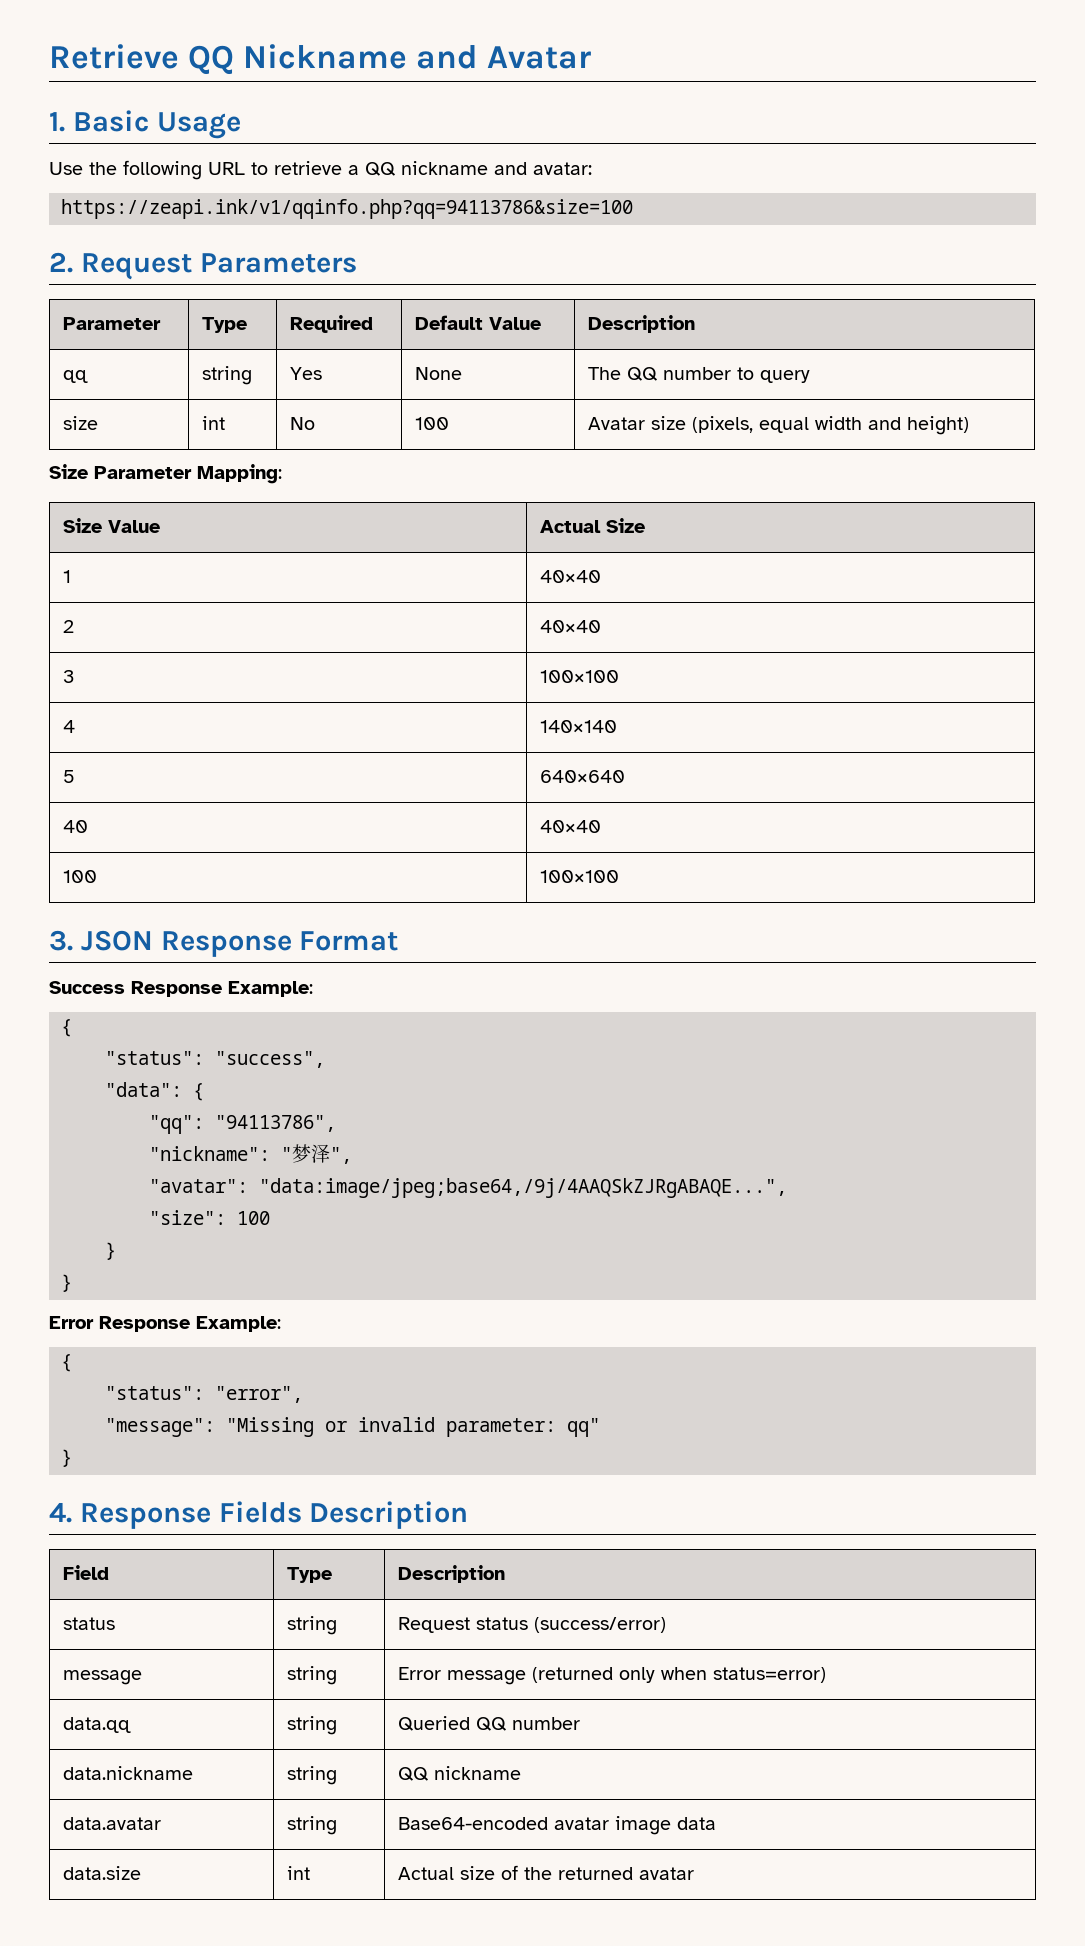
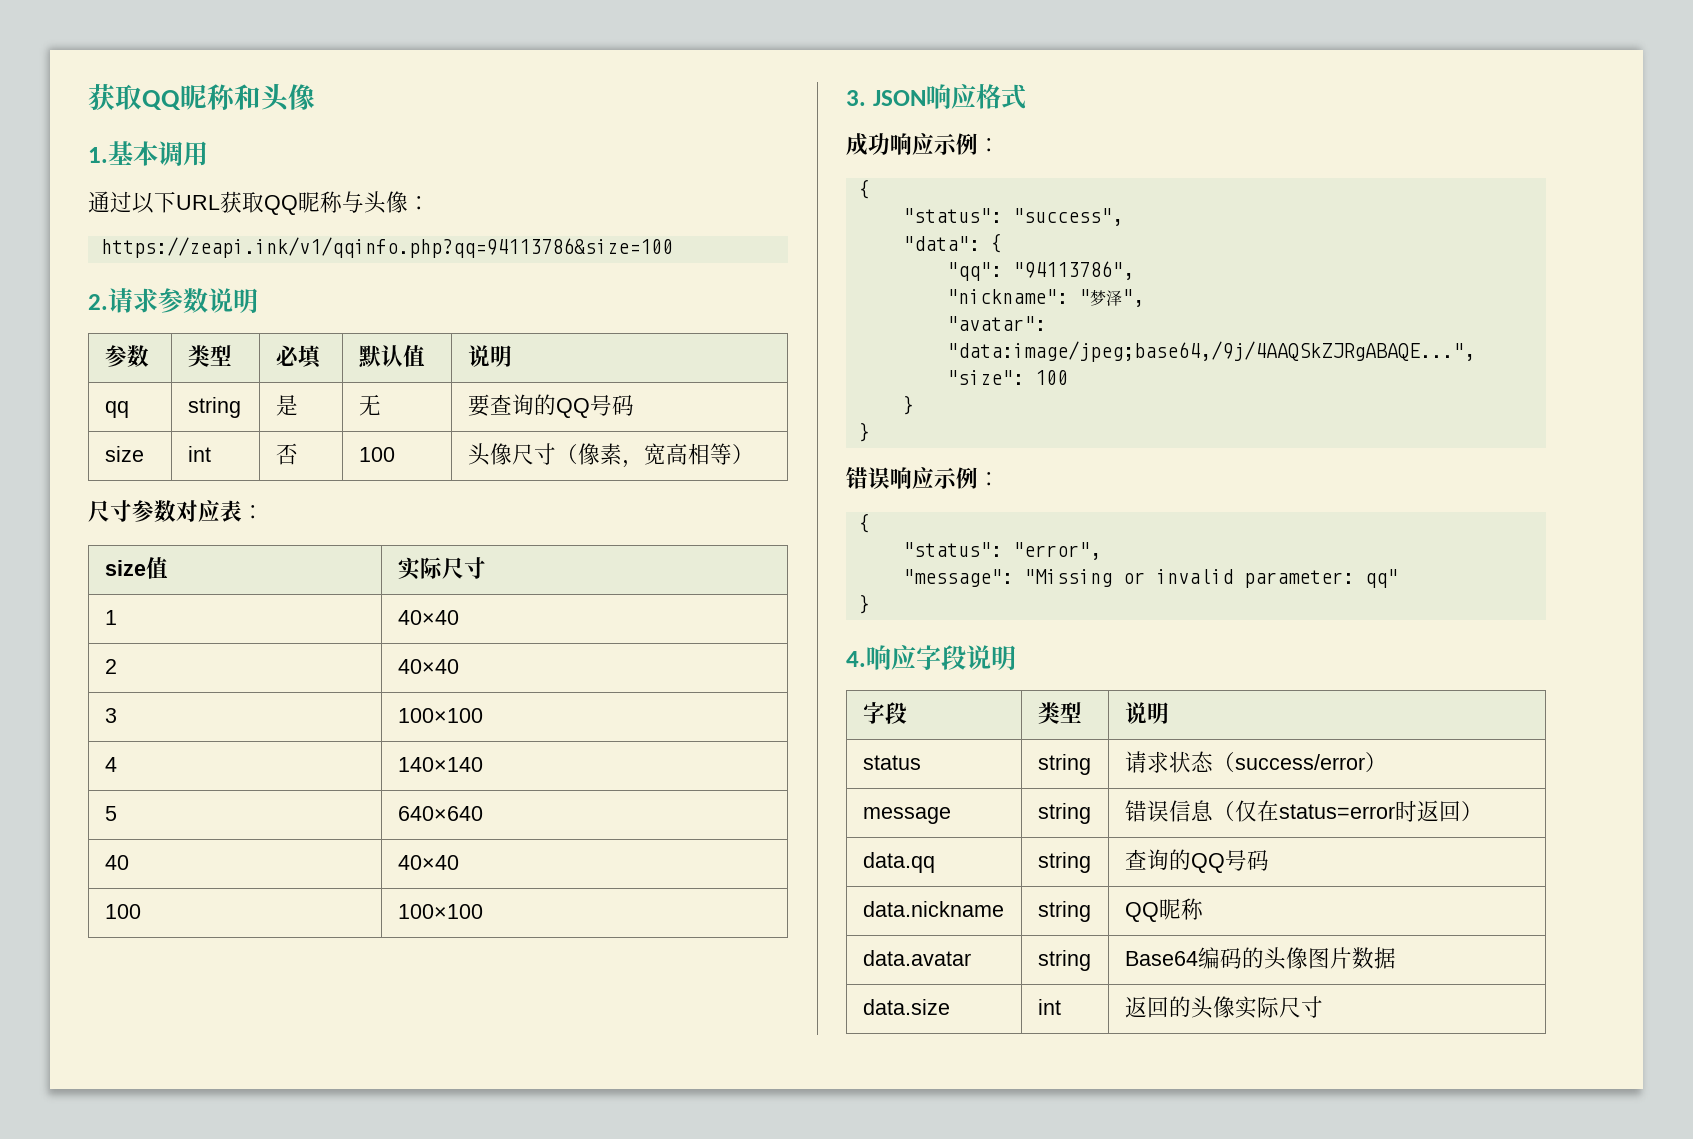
[49,44,592,75] [49,110,241,139] [49,160,592,180] [61,199,633,219] [49,252,357,280] [63,317,162,330] [202,317,248,333] [290,315,374,333] [415,315,542,330] [588,315,696,333] [63,370,89,383] [202,366,253,385] [290,367,323,380] [415,367,463,380] [588,367,811,383] Retrieve QQ Nickname and Avatar // 1. Basic Usage // Use the following URL to retrieve a QQ nickname and avatar: // https://zeapi.ink/v1/qqinfo.php?qq=94113786&size=100 // 2. Request Parameters // Parameter | Type | Required | Default Value | Description // qq | string | Yes | None | The QQ number to query -> [88,83,315,111] [88,141,208,166] [88,191,430,215] [100,237,673,258] [88,288,258,313] [104,345,149,367] [187,345,232,367] [275,345,323,369] [358,345,425,368] [467,345,512,367] [104,401,129,418] [187,397,241,418] [275,394,298,416] [358,394,381,416] [467,394,634,418] 获取QQ昵称和头像 // 1.基本调用 // 通过以下URL获取QQ昵称与头像： // https://zeapi.ink/v1/qqinfo.php?qq=94113786&size=100 // 2.请求参数说明 // 参数 | 类型 | 必填 | 默认值 | 说明 // qq | string | 是 | 无 | 要查询的QQ号码
[290,417,316,430] [415,417,450,430] [588,416,970,435] [49,464,282,484] [63,518,161,533] [540,518,646,533] No | 100 | Avatar size (pixels, equal width and height) // Size Parameter Mapping: // Size Value | Actual Size -> [275,443,298,465] [358,447,395,462] [467,443,754,468] [88,500,264,522] [104,557,168,579] [397,557,486,580] 否 | 100 | 头像尺寸（像素，宽高相等） // 尺寸参数对应表： // size值 | 实际尺寸
[160,931,399,957] [49,981,313,997] Response Format // Success Response Example: -> [925,83,1026,110] [846,133,1000,156] 响应格式 // 成功响应示例：
[49,1316,281,1332] Error Response Example: -> [846,467,1000,489] 错误响应示例：
[79,1501,469,1529] [63,1565,110,1580] [287,1567,333,1583] [398,1565,506,1583] [63,1617,116,1630] [287,1616,338,1635] [398,1617,667,1633] [63,1670,143,1685] [287,1666,338,1685] [398,1667,827,1685] Response Fields Description // Field | Type | Description // status | string | Request status (success/error) // message | string | Error message (returned only when status=error) -> [866,645,1016,670] [862,702,907,724] [1037,702,1082,724] [1124,702,1169,724] [862,755,921,770] [1037,754,1091,775] [1124,751,1387,773] [862,807,951,824] [1037,803,1091,824] [1124,800,1483,822] 响应字段说明 // 字段 | 类型 | 说明 // status | string | 请求状态（success/error） // message | string | 错误信息（仅在status=error时返回）
[398,1716,581,1731] Queried QQ number -> [1124,849,1269,873] 查询的QQ号码
[434,1766,522,1780] nickname -> [1158,898,1204,920] 昵称
[398,1816,717,1835] [63,1866,142,1880] [287,1866,311,1880] [398,1865,695,1880] Base64-encoded avatar image data // data.size | int | Actual size of the returned avatar -> [1124,947,1396,970] [862,999,950,1015] [1037,999,1061,1015] [1124,996,1323,1019] Base64编码的头像图片数据 // data.size | int | 返回的头像实际尺寸

